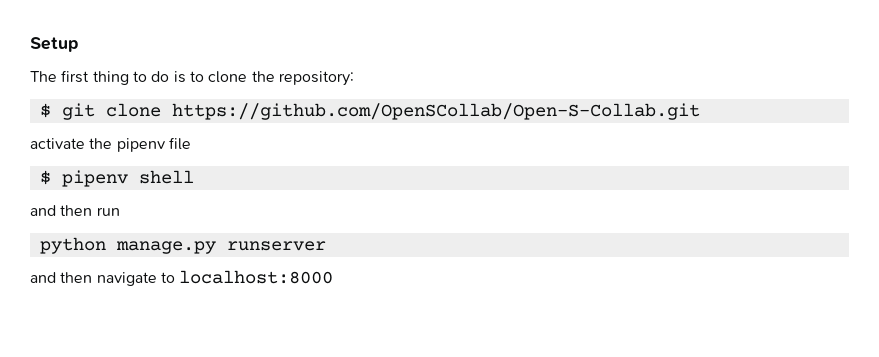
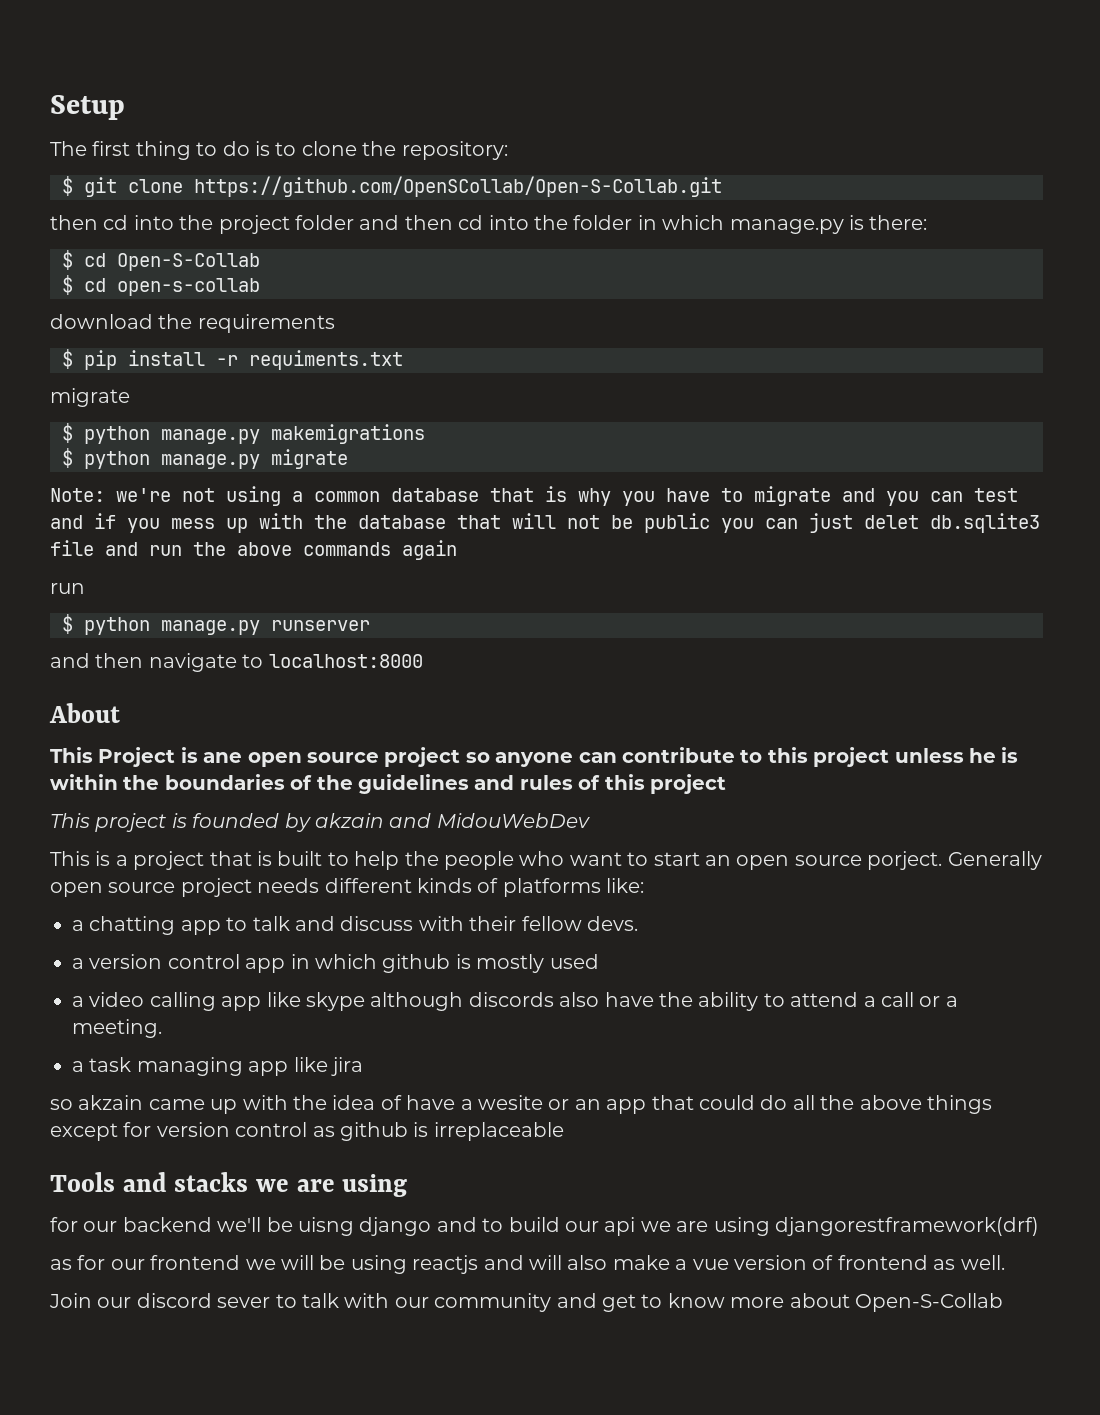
[30,137,191,152] [39,170,194,187] [30,205,93,216] activate the pipenv file // $ pipenv shell // and then -> [50,215,928,234] [62,250,260,271] [62,275,260,296] [50,314,335,333] [62,349,403,370] [50,388,130,407] [62,423,425,444] [62,448,348,469] [50,486,1018,506] [50,513,1040,533] [50,540,457,560] then cd into the project folder and then cd into the folder in which manage.py is there: // $ cd Open-S-Collab // $ cd open-s-collab // download the requirements // $ pip install -r requiments.txt // migrate // $ python manage.py makemigrations // $ python manage.py migrate // Note: we're not using a common database that is why you have to migrate and you can test and if you mess up with the database that will not be public you can just delet db.sqlite3 file and run the above commands again //
(120, 211) none -> [62,614,73,634] $
(334, 277) none -> [49,703,120,723] [50,747,1019,767] [50,774,726,794] [50,813,590,832] [50,851,1042,870] [50,878,645,897] [72,916,638,935] [72,954,599,973] [72,992,958,1011] [72,1019,162,1038] [72,1057,363,1076] [50,1095,992,1114] [50,1122,564,1141] [50,1172,408,1197] [50,1217,1039,1236] [50,1255,1005,1274] [49,1293,1003,1312] // About // This Project is ane open source project so anyone can contribute to this project unless he is within the boundaries of the guidelines and rules of this project // This project is founded by akzain and MidouWebDev // This is a project that is built to help the people who want to start an open source porject. Generally open source project needs different kinds of platforms like: // a chatting app to talk and discuss with their fellow devs. // a version control app in which github is mostly used // a video calling app like skype although discords also have the ability to attend a call or a meeting. // a task managing app like jira // so akzain came up with the idea of have a wesite or an app that could do all the above things except for version control as github is irreplaceable // Tools and stacks we are using // for our backend we'll be uisng django and to build our api we are using djangorestframework(drf) // as for our frontend we will be using reactjs and will also make a vue version of frontend as well. // Join our discord sever to talk with our community and get to know more about Open-S-Collab

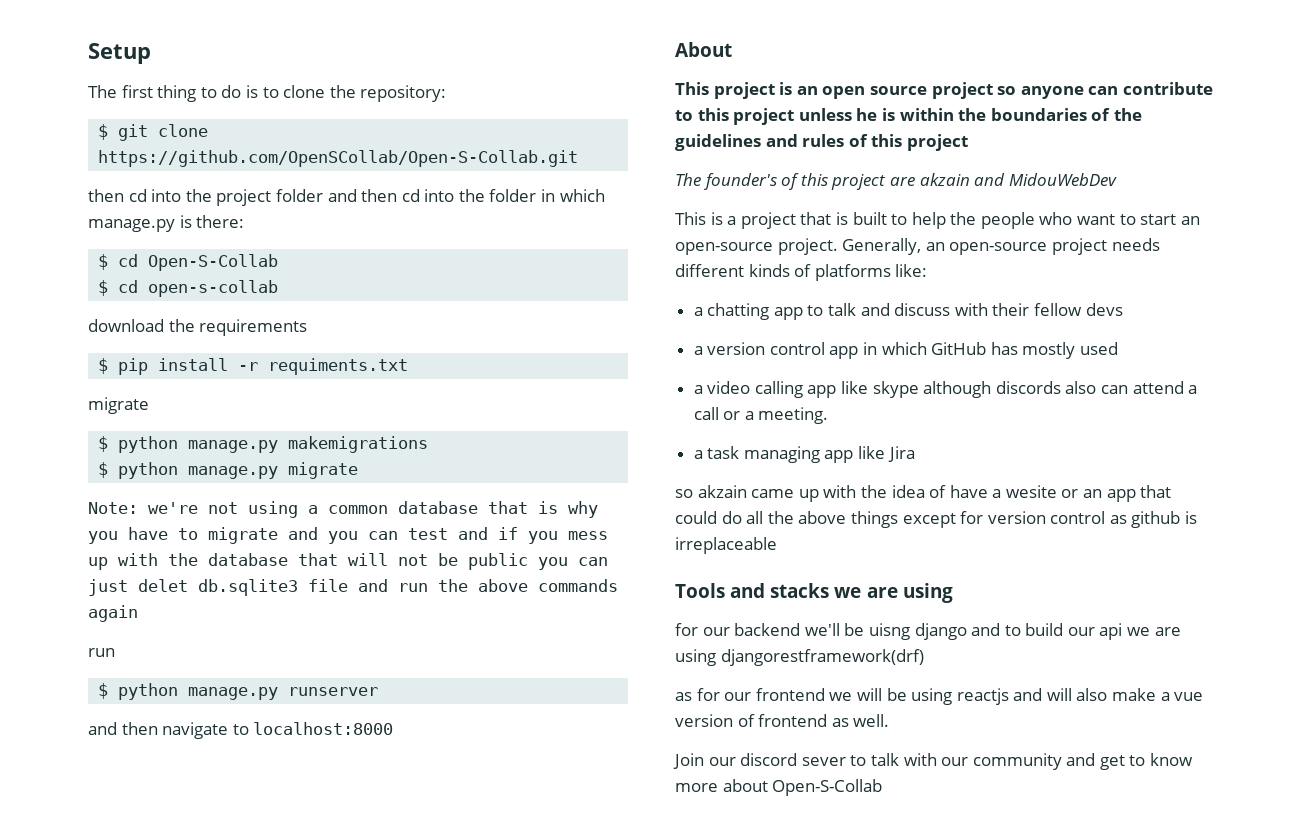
[98,747,243,767] Project is ane -> [713,82,818,99] project is an
[50,813,311,832] This project is founded by -> [675,173,915,190] The founder's of this project are
[736,851,1042,870] [50,882,176,897] open source porject. Generally open source -> [675,238,1048,255] open-source project. Generally, an open-source
[586,916,638,931] devs. -> [1085,303,1123,316] devs
[382,954,471,973] github is -> [931,342,1018,355] GitHub has
[604,992,785,1011] have the ability to -> [1101,385,1129,394] can
[331,1057,363,1076] jira -> [887,446,915,462] Jira

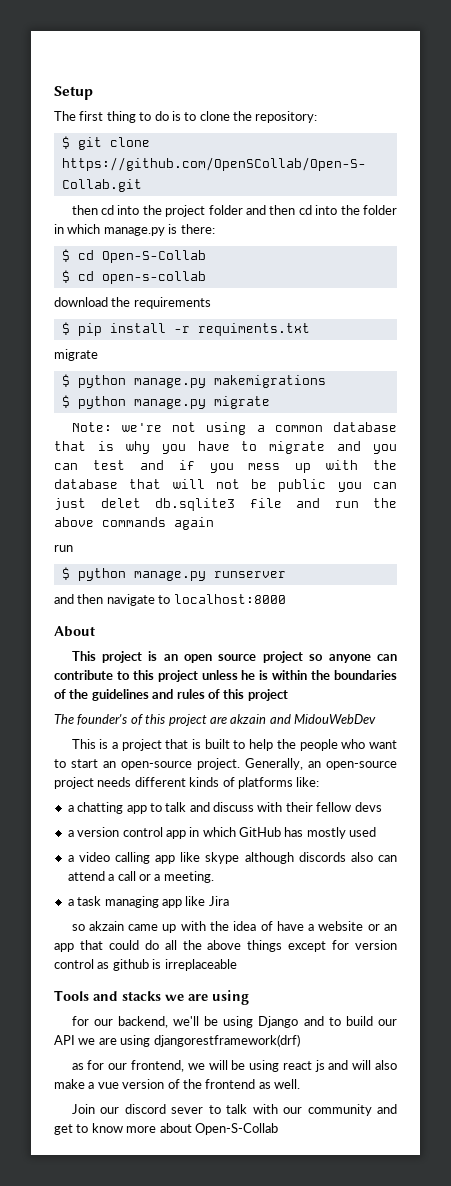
[1005,485,1057,498] wesite -> [318,921,364,931] website
[734,623,801,636] backend -> [117,1016,168,1028] backend,
[868,623,967,640] uisng django -> [223,1016,299,1028] using Django
[1099,623,1123,640] api -> [54,1035,75,1045] API
[755,688,825,701] frontend -> [130,1060,184,1072] frontend,
[956,688,1009,705] reactjs -> [282,1060,325,1072] react js
(755, 720) none -> [182,1079,202,1089] the

